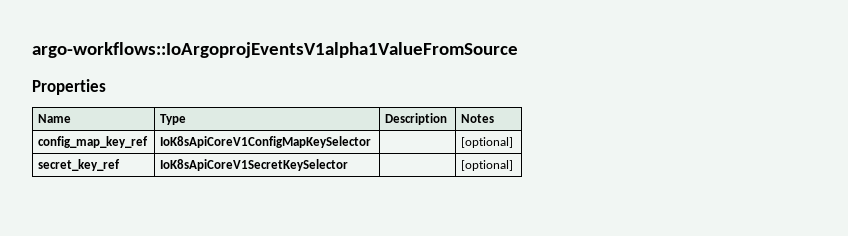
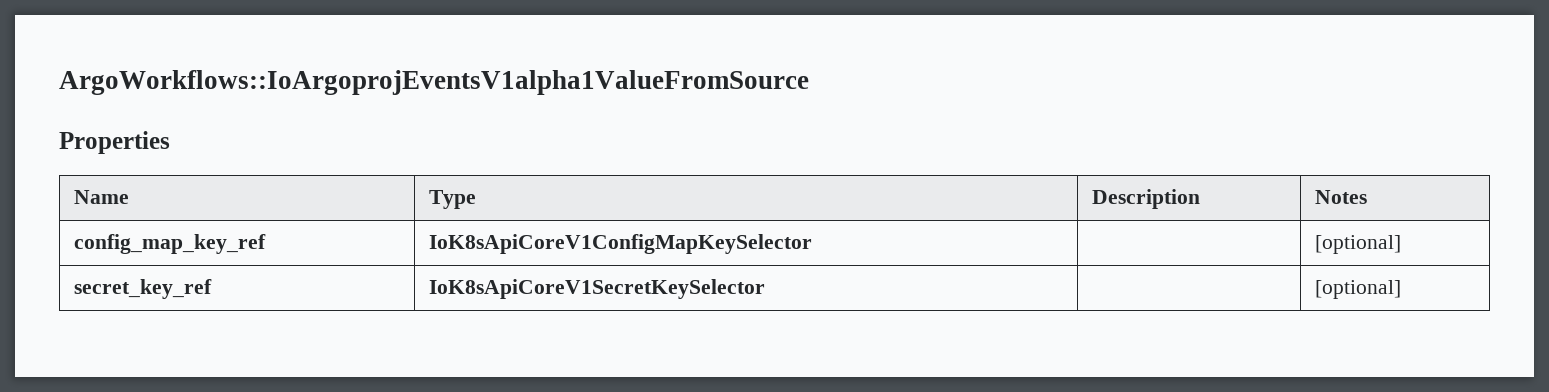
[32,42,518,58] argo-workflows::IoArgoprojEventsV1alpha1ValueFromSource -> [59,70,809,95] ArgoWorkflows::IoArgoprojEventsV1alpha1ValueFromSource

